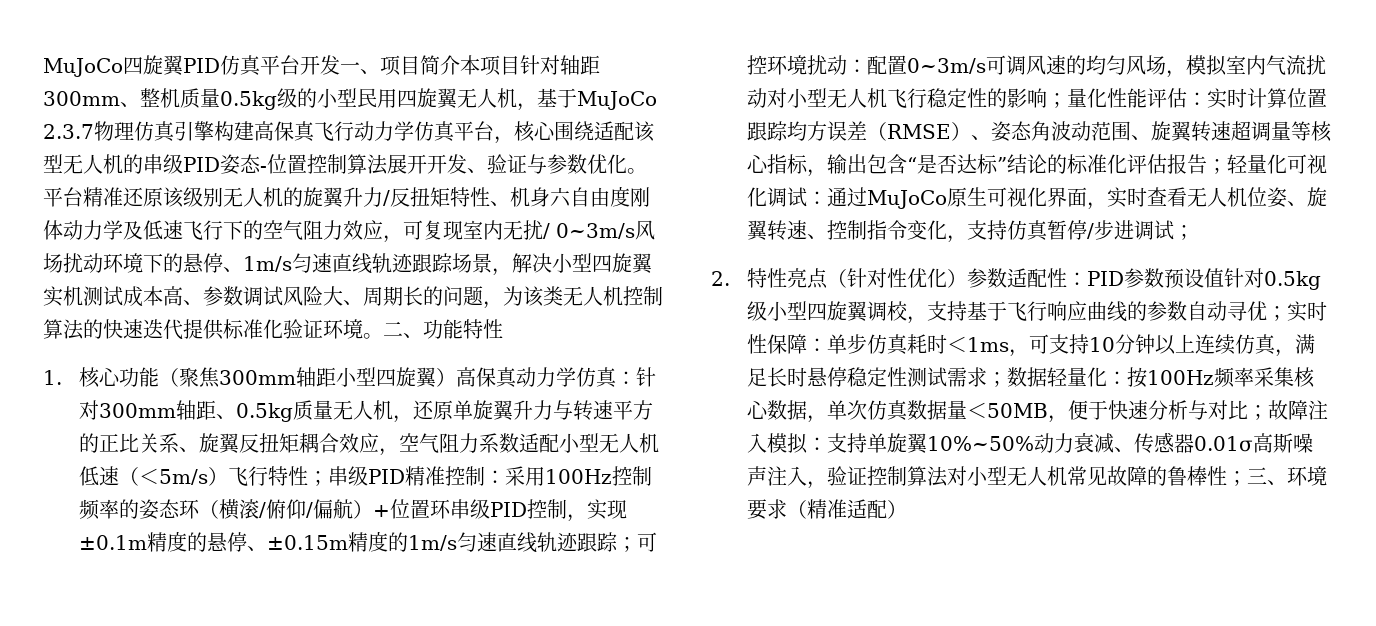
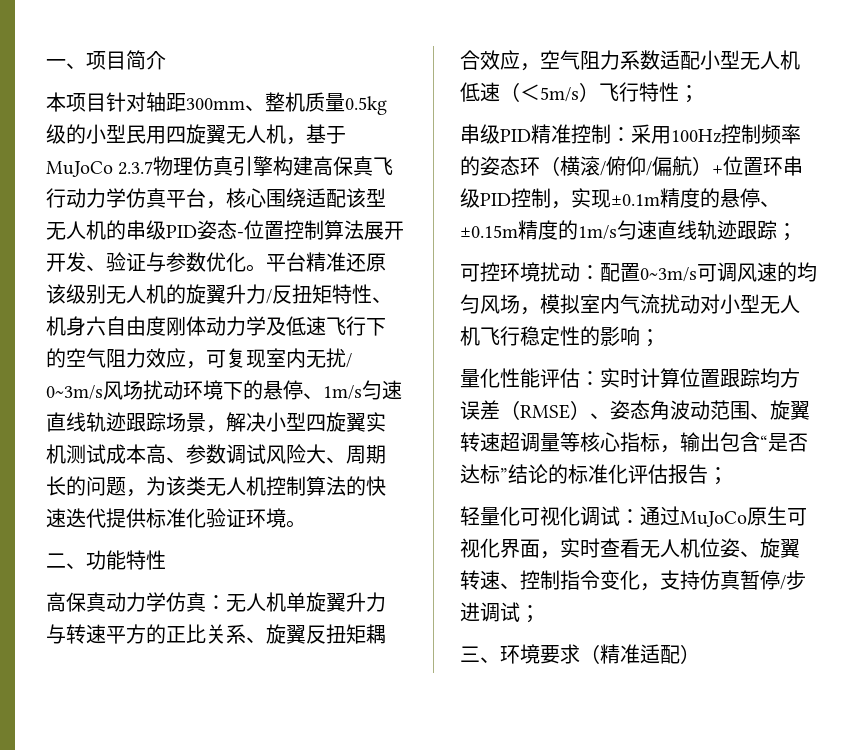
[43,55,340,77] MuJoCo四旋翼PID仿真平台开发 -> (46, 63) none
(460, 65) none -> (166, 60) //
(383, 336) none -> (306, 524) //
[43,367,457,388] 1.核心功能（聚焦300mm轴距小型四旋翼） -> (166, 560) none
[636,367,657,387] [79,400,454,423] 针对300mm轴距、0.5kg质量无人机，还原 -> [226,592,286,612] 无人机
(329, 478) none -> (699, 94) //
(638, 544) none -> (797, 232) //
(1068, 100) none -> (660, 338) //
(1228, 166) none -> (728, 476) //
[711,268,1322,290] [747,301,1328,324] [747,334,1316,357] [747,367,1316,388] [747,400,1329,423] [747,432,1314,454] [747,466,1248,489] 2.特性亮点（针对性优化）参数适配性：PID参数预设值针对0.5kg级小型四旋翼调校，支持基于飞行响应曲线的参数自动寻优；实时性保障：单步仿真耗时＜1ms，可支持10分钟以上连续仿真，满足长时悬停稳定性测试需求；数据轻量化：按100Hz频率采集核心数据，单次仿真数据量＜50MB，便于快速分析与对比；故障注入模拟：支持单旋翼10%~50%动力衰减、传感器0.01σ高斯噪声注入，验证控制算法对小型无人机常见故障的鲁棒性； -> (540, 614) none

